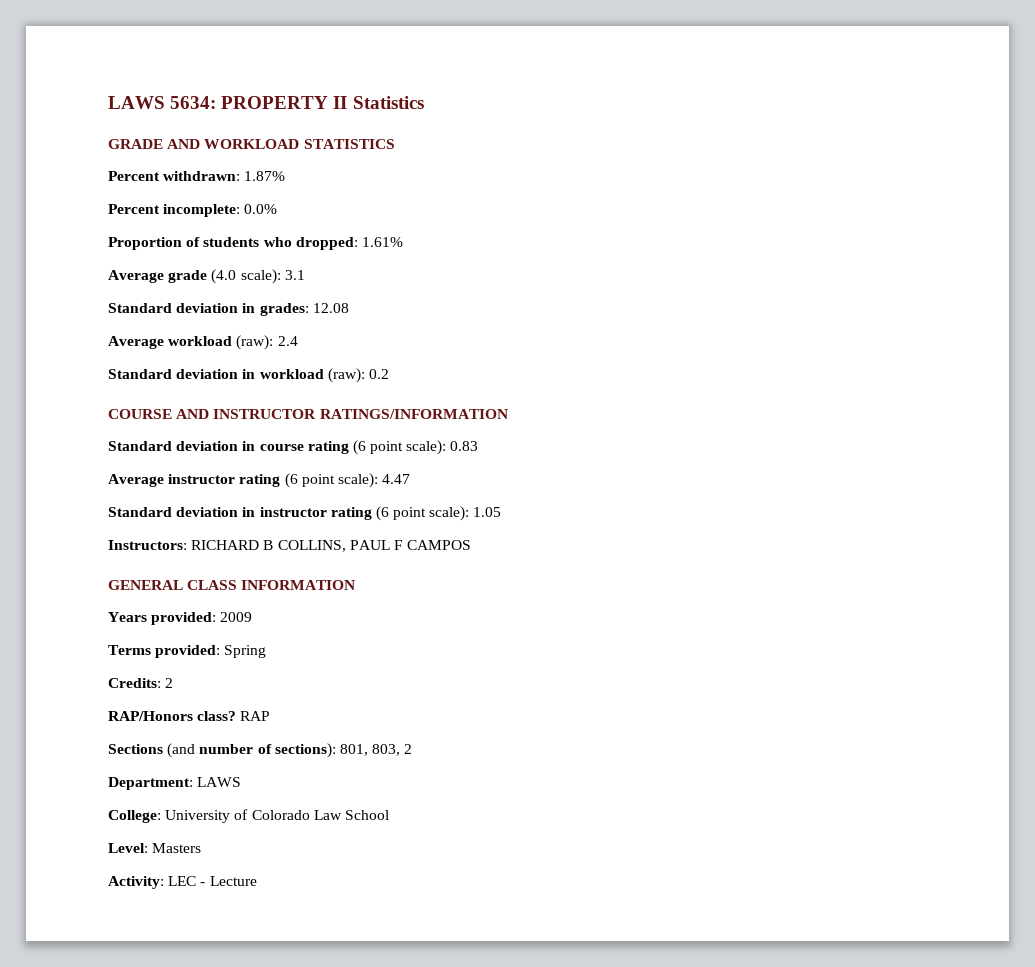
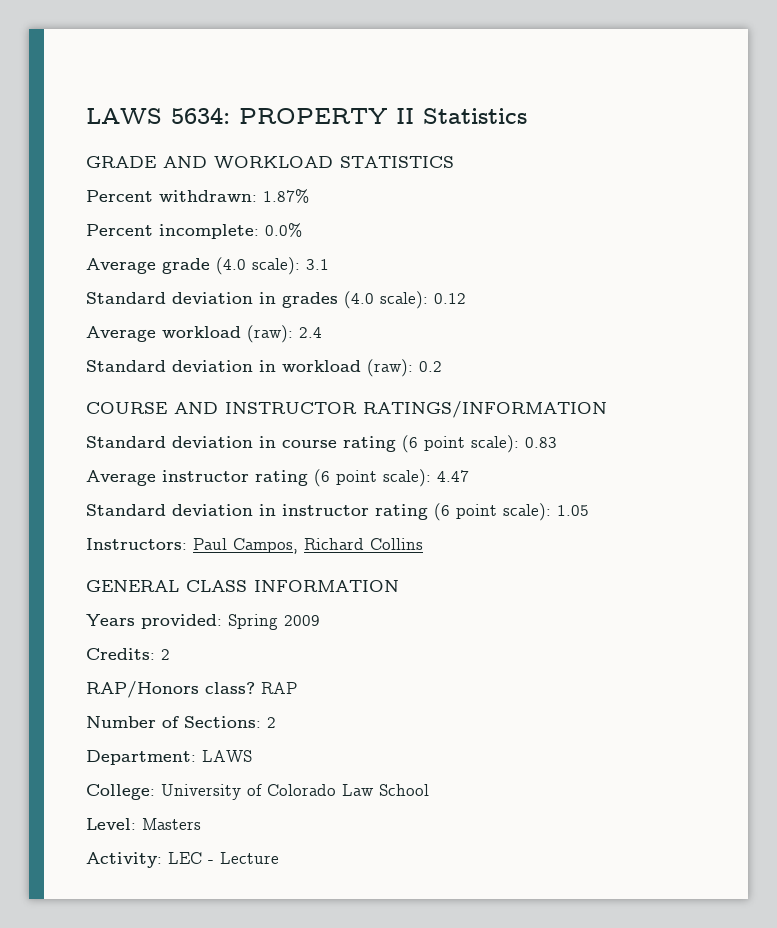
[108,237,403,250] // Proportion of students who dropped: 1.61% -> (302, 230) none
[259,303,349,316] grades: 12.08 -> [282,291,466,309] grades (4.0 scale): 0.12
[191,540,472,552] RICHARD B COLLINS, PAUL F CAMPOS -> [193,538,423,554] Paul Campos, Richard Collins
(217, 618) none -> [228,614,278,630] Spring
[108,645,267,658] // Terms provided: Spring -> (320, 620) none
[108,743,401,758] Sections (and number of sections): 801, 803, -> [86,716,261,728] Number of Sections:

